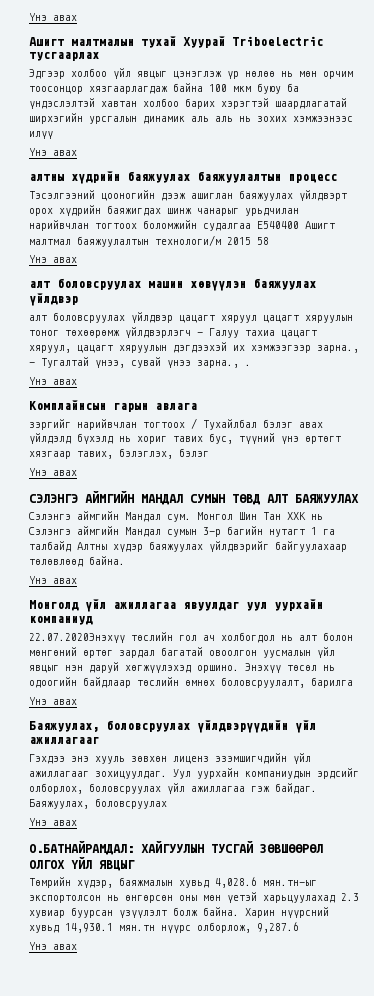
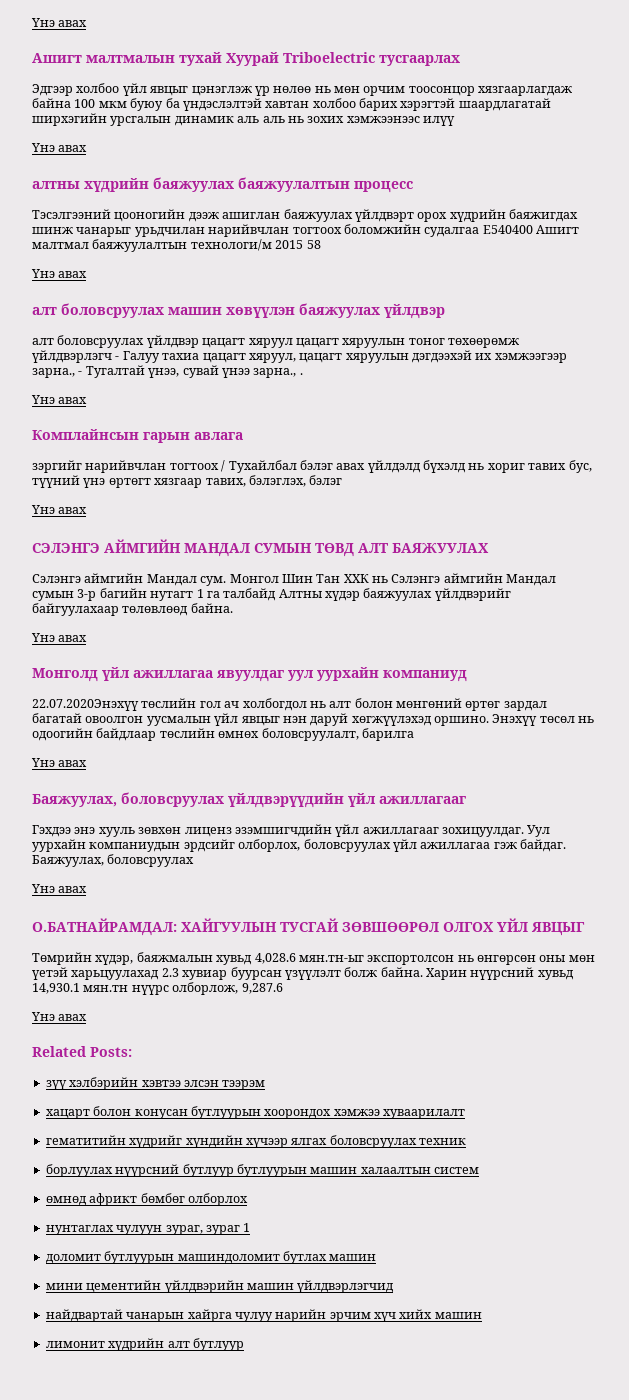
(77, 947) none -> [32,1046,132,1057] [45,1077,266,1090] [45,1106,465,1119] [45,1135,466,1148] [45,1164,479,1177] [45,1193,248,1206] [45,1223,251,1235] [45,1251,377,1264] [45,1280,395,1293] [45,1309,482,1322] [45,1338,244,1351] // Related Posts: // зүү хэлбэрийн хэвтээ элсэн тээрэм // хацарт болон конусан бутлуурын хоорондох хэмжээ хуваарилалт // гематитийн хүдрийг хүндийн хүчээр ялгах боловсруулах техник // борлуулах нүүрсний бутлуур бутлуурын машин халаалтын систем // өмнөд африкт бөмбөг олборлох // нунтаглах чулуун зураг, зураг 1 // доломит бутлуурын машиндоломит бутлах машин // мини цементийн үйлдвэрийн машин үйлдвэрлэгчид // найдвартай чанарын хайрга чулуу нарийн эрчим хүч хийх машин // лимонит хүдрийн алт бутлуур

